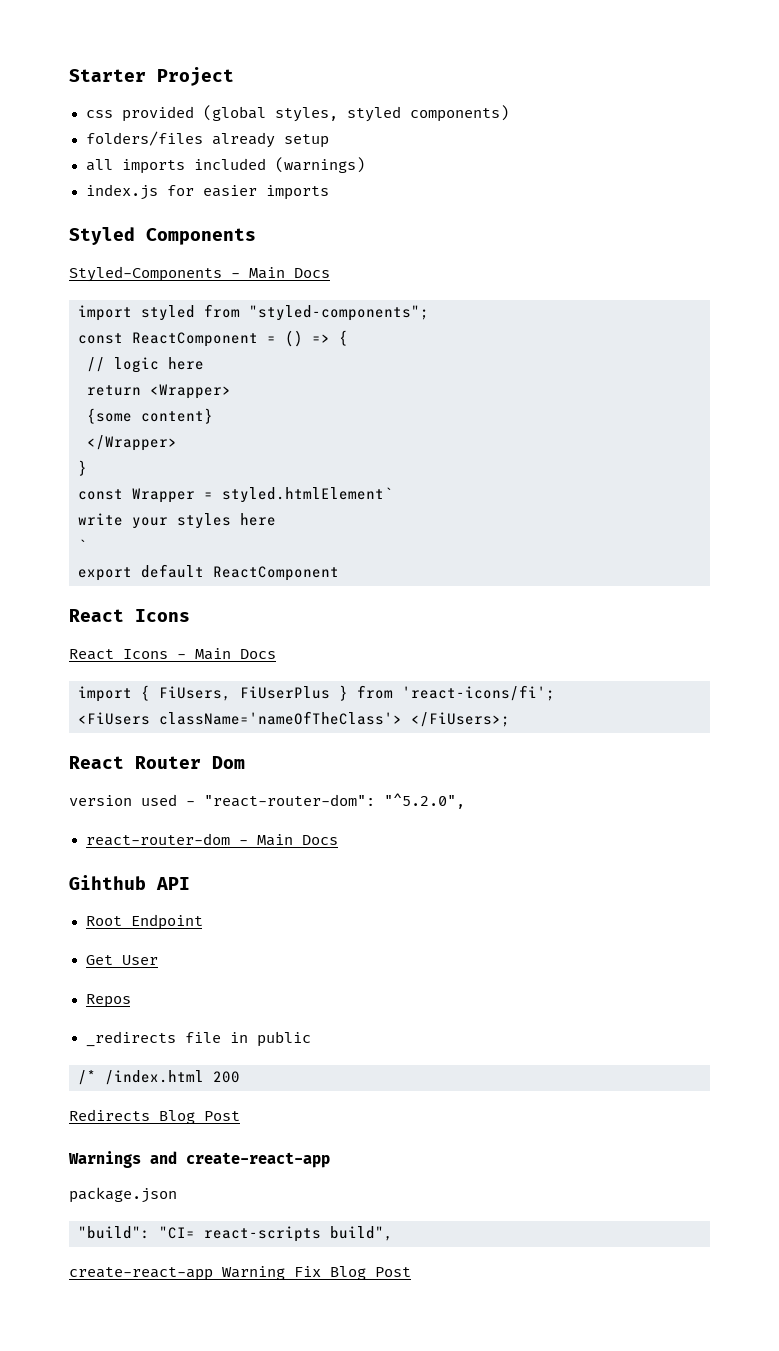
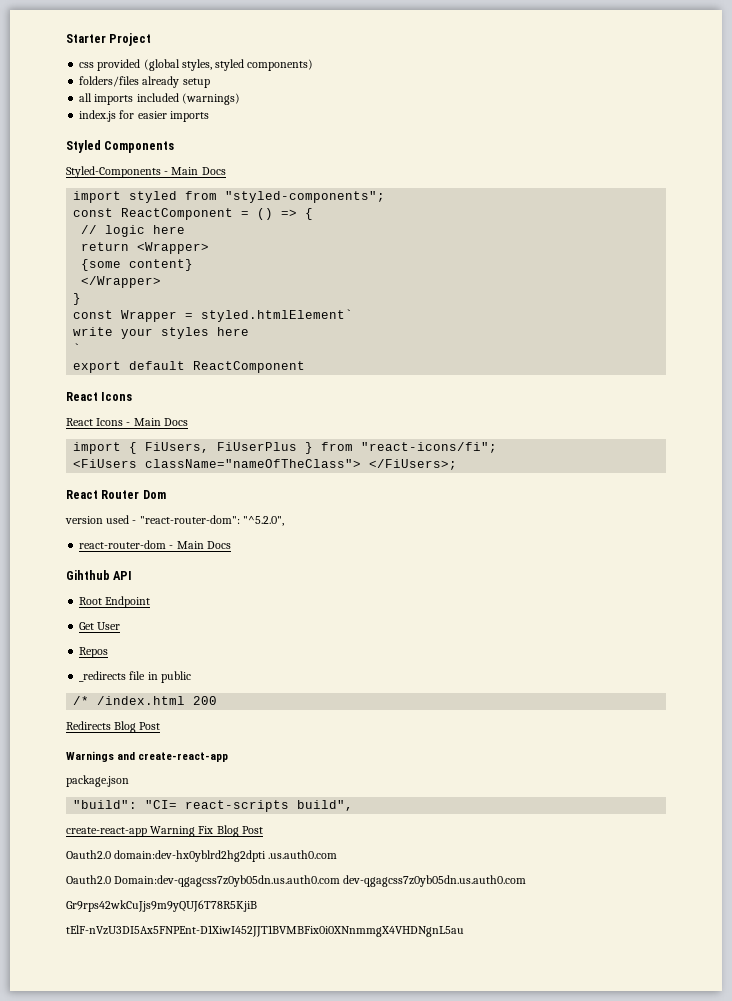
[402,685,555,701] 'react-icons/fi'; -> [361,442,498,453] "react-icons/fi";
[159,711,402,725] className='nameOfTheClass'> -> [145,459,362,468] className="nameOfTheClass">
(411, 1272) none -> [66,850,338,862] [66,875,527,887] [66,900,257,912] [66,925,464,937] // Oauth2.0 domain:dev-hx0yblrd2hg2dpti .us.auth0.com // Oauth2.0 Domain:dev-qgagcss7z0yb05dn.us.auth0.com dev-qgagcss7z0yb05dn.us.auth0.com // Gr9rps42wkCuJjs9m9yQUJ6T78R5KjiB // tElF-nVzU3DI5Ax5FNPEnt-D1XiwI452JJT1BVMBFix0i0XNnmmgX4VHDNgnL5au

